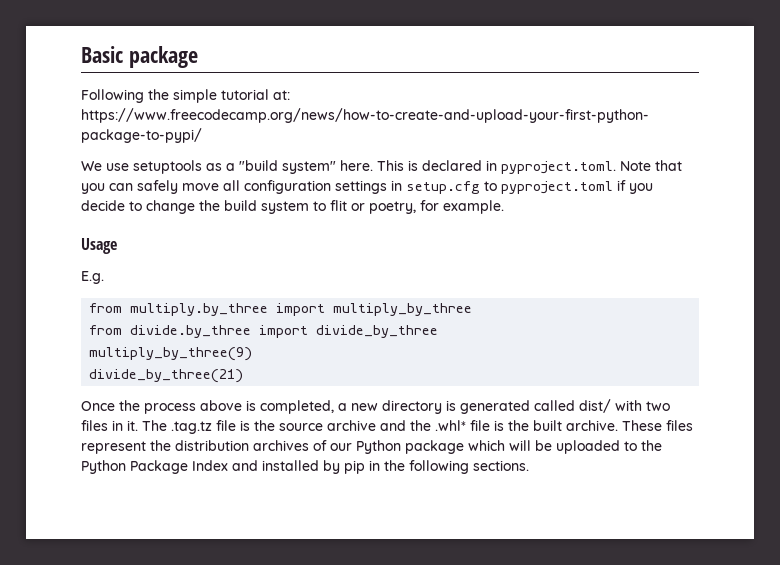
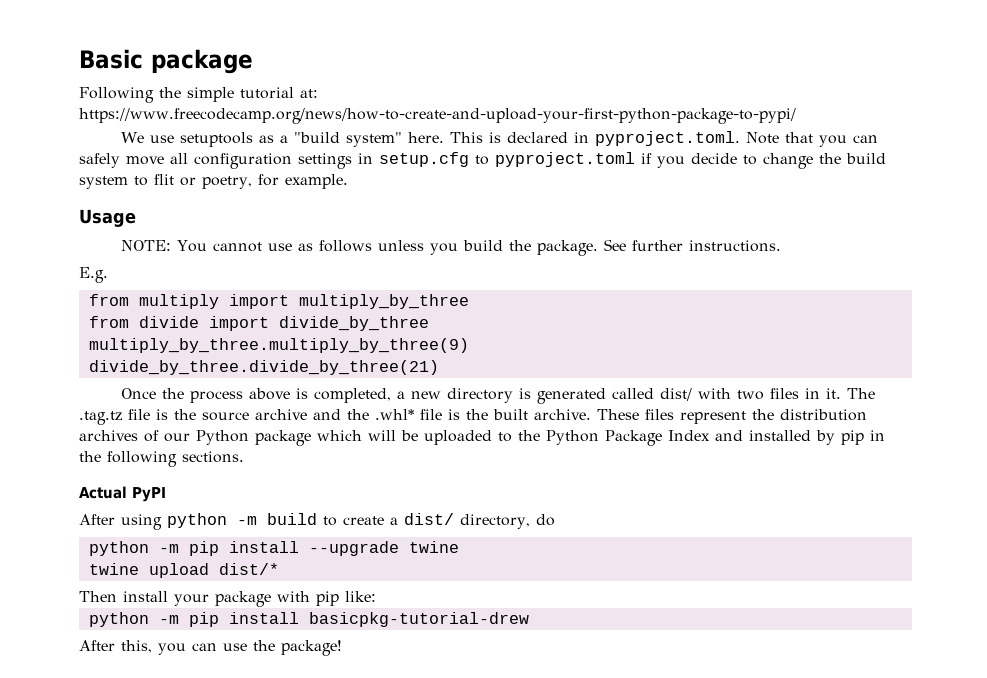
(117, 246) none -> [120,239,781,256] // NOTE: You cannot use as follows unless you build the package. See further instructions.
[130,303,269,316] multiply.by_three -> [138,294,219,309] multiply
[130,325,252,338] divide.by_three -> [138,316,199,328] divide
[89,347,253,361] [89,369,244,383] multiply_by_three(9) // divide_by_three(21) -> [88,338,469,353] [88,360,439,375] multiply_by_three.multiply_by_three(9) // divide_by_three.divide_by_three(21)
(529, 465) none -> [79,486,166,502] [79,513,555,530] [88,541,459,556] [88,563,279,578] [79,591,376,607] [88,612,529,627] [79,640,342,656] // Actual PyPI // After using python -m build to create a dist/ directory, do // python -m pip install --upgrade twine // twine upload dist/* // Then install your package with pip like: // python -m pip install basicpkg-tutorial-drew // After this, you can use the package!

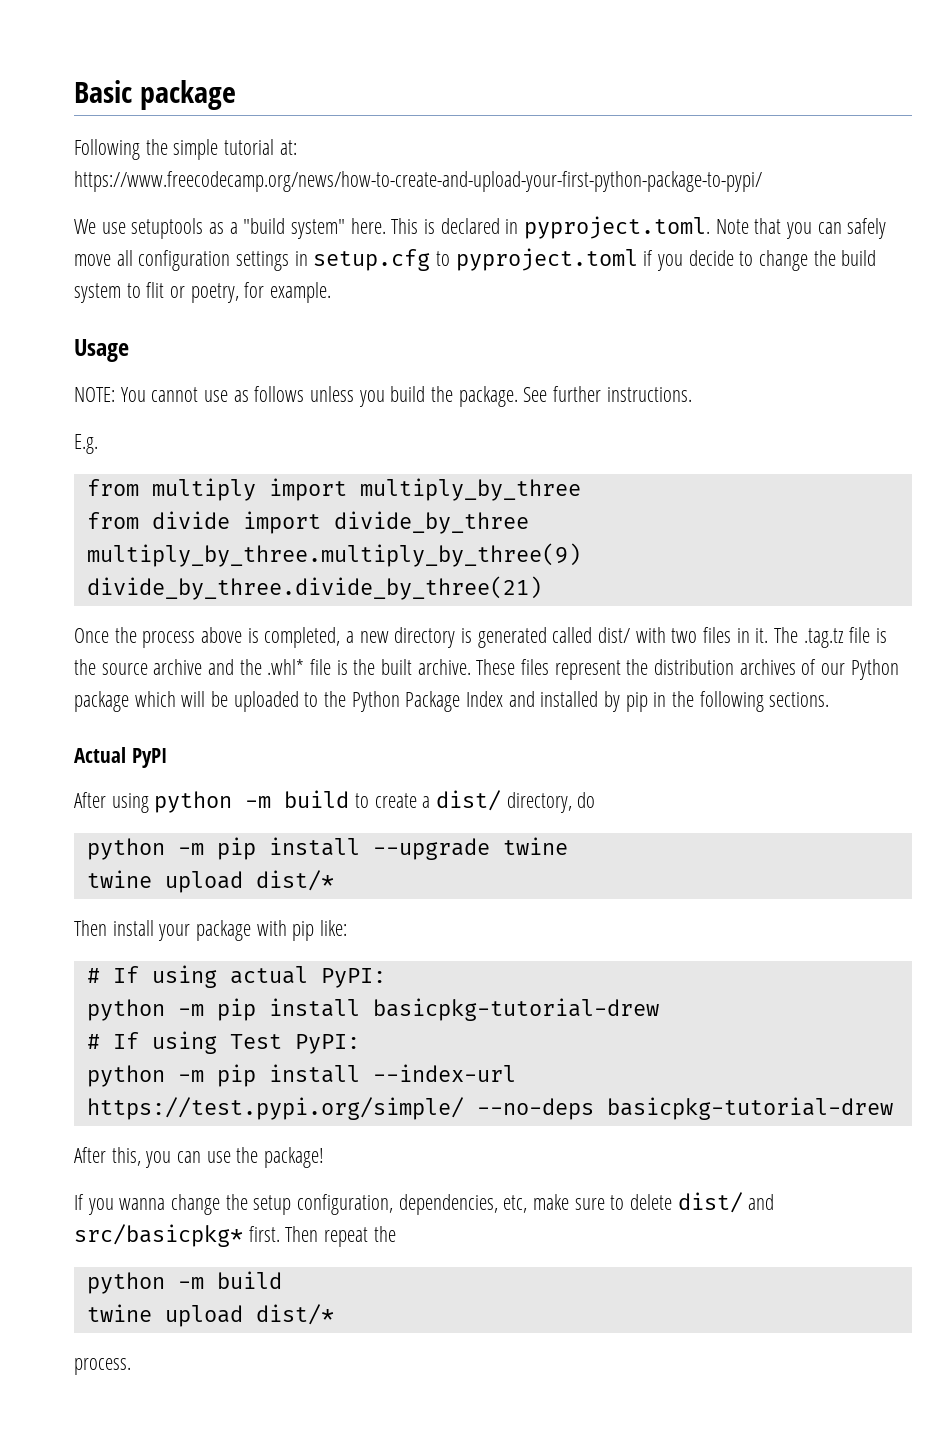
(376, 596) none -> [86,965,386,988] // # If using actual PyPI:
(529, 619) none -> [86,1031,360,1054] [86,1064,516,1087] [86,1097,893,1120] // # If using Test PyPI: // python -m pip install --index-url https://test.pypi.org/simple/ --no-deps basicpkg-tutorial-drew
(342, 648) none -> [74,1192,775,1215] [74,1224,396,1247] [86,1271,282,1294] [86,1304,334,1327] [74,1358,131,1375] // If you wanna change the setup configuration, dependencies, etc, make sure to delete dist/ and src/basicpkg* first. Then repeat the // python -m build // twine upload dist/* // process.

